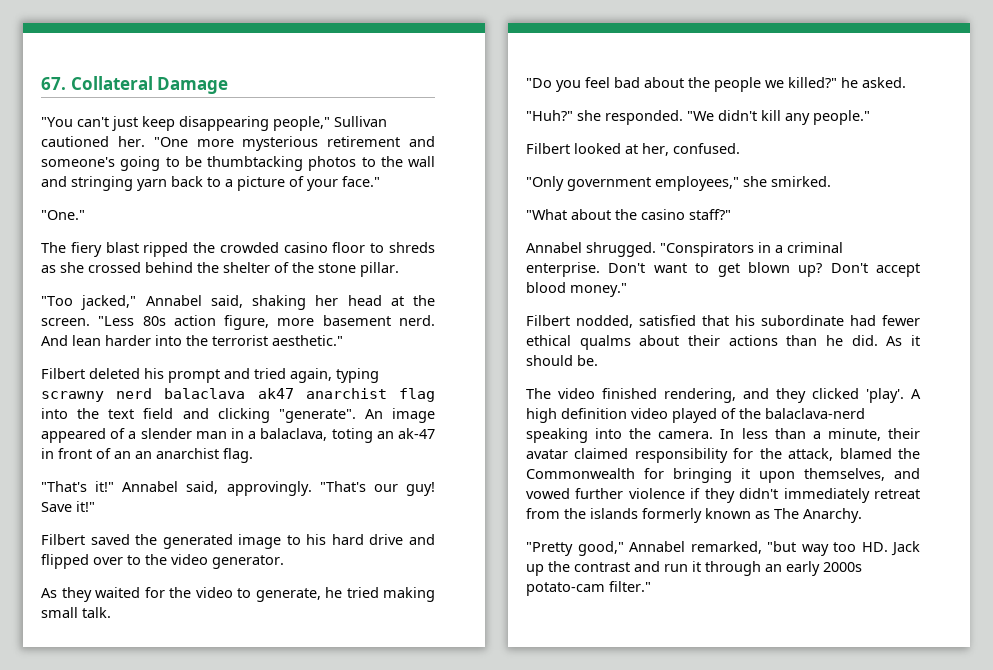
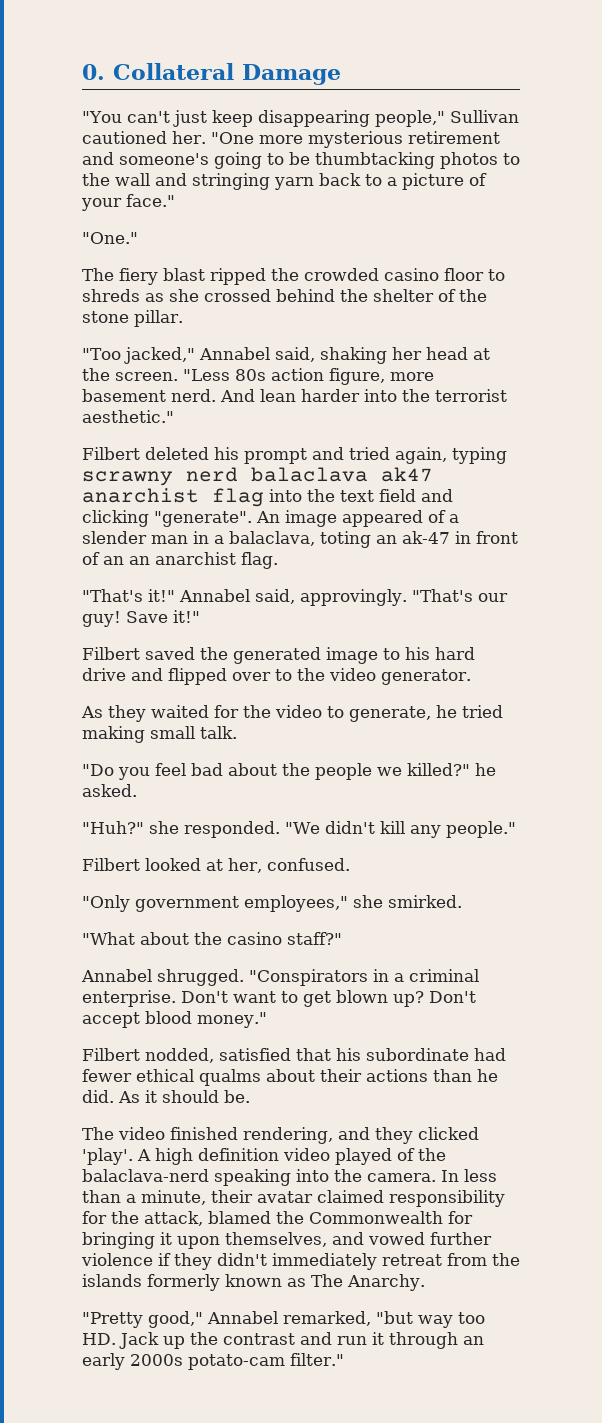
[41,77,66,90] 67. -> [82,64,105,80] 0.

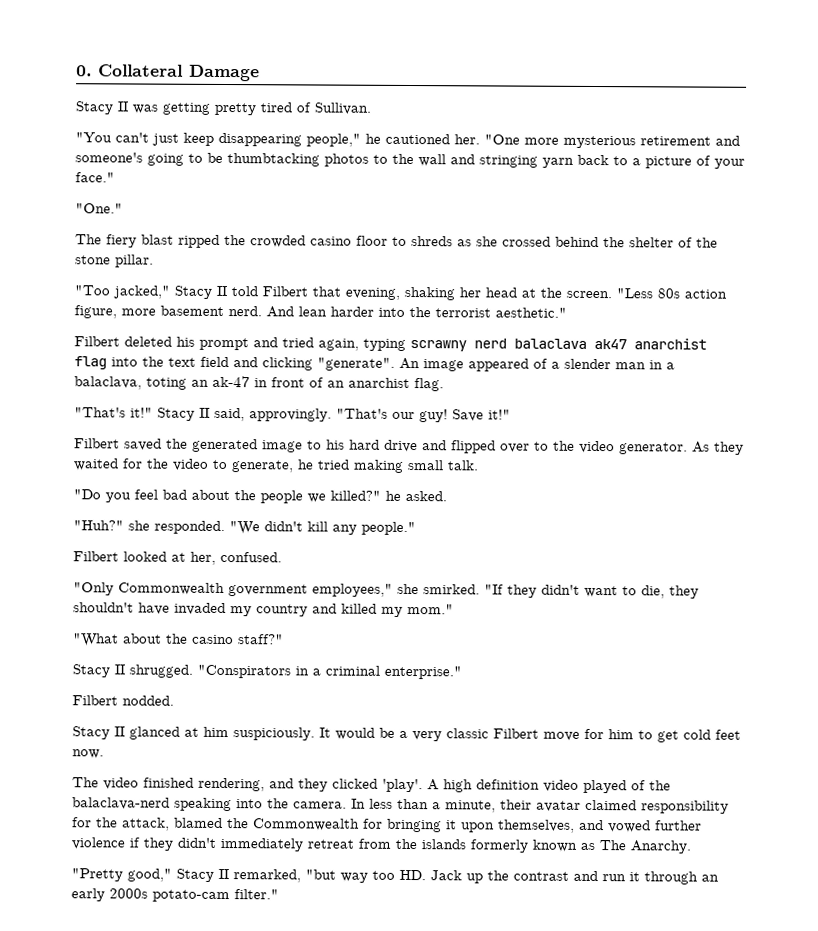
(341, 74) none -> [75,101,371,116] // Stacy II was getting pretty tired of Sullivan.
[449,110,519,123] Sullivan -> [365,133,381,144] he
[198,347,315,362] Annabel said, -> [174,285,400,300] Stacy II told Filbert that evening,
[129,556,150,565] an -> (345, 384) none
[179,589,250,602] Annabel -> [157,407,210,421] Stacy II
(471, 677) // -> (688, 448) none
(130, 903) none -> [118,582,225,596] Commonwealth
(462, 901) none -> [484,584,699,599] [73,602,454,617] "If they didn't want to die, they shouldn't have invaded my country and killed my mom."
[81,969,152,982] Annabel -> [72,664,125,678] Stacy II
[82,990,476,1007] [82,1011,267,1028] [82,1048,506,1063] [82,1069,498,1086] [82,1090,250,1103] enterprise. Don't want to get blown up? Don't accept blood money." // Filbert nodded, satisfied that his subordinate had fewer ethical qualms about their actions than he did. As it should be. -> [384,665,462,680] [72,695,174,706] [72,726,741,743] [72,749,104,759] enterprise." // Filbert nodded. // Stacy II glanced at him suspiciously. It would be a very classic Filbert move for him to get cold feet now.
[207,1311,278,1324] Annabel -> [176,868,229,882] Stacy II

